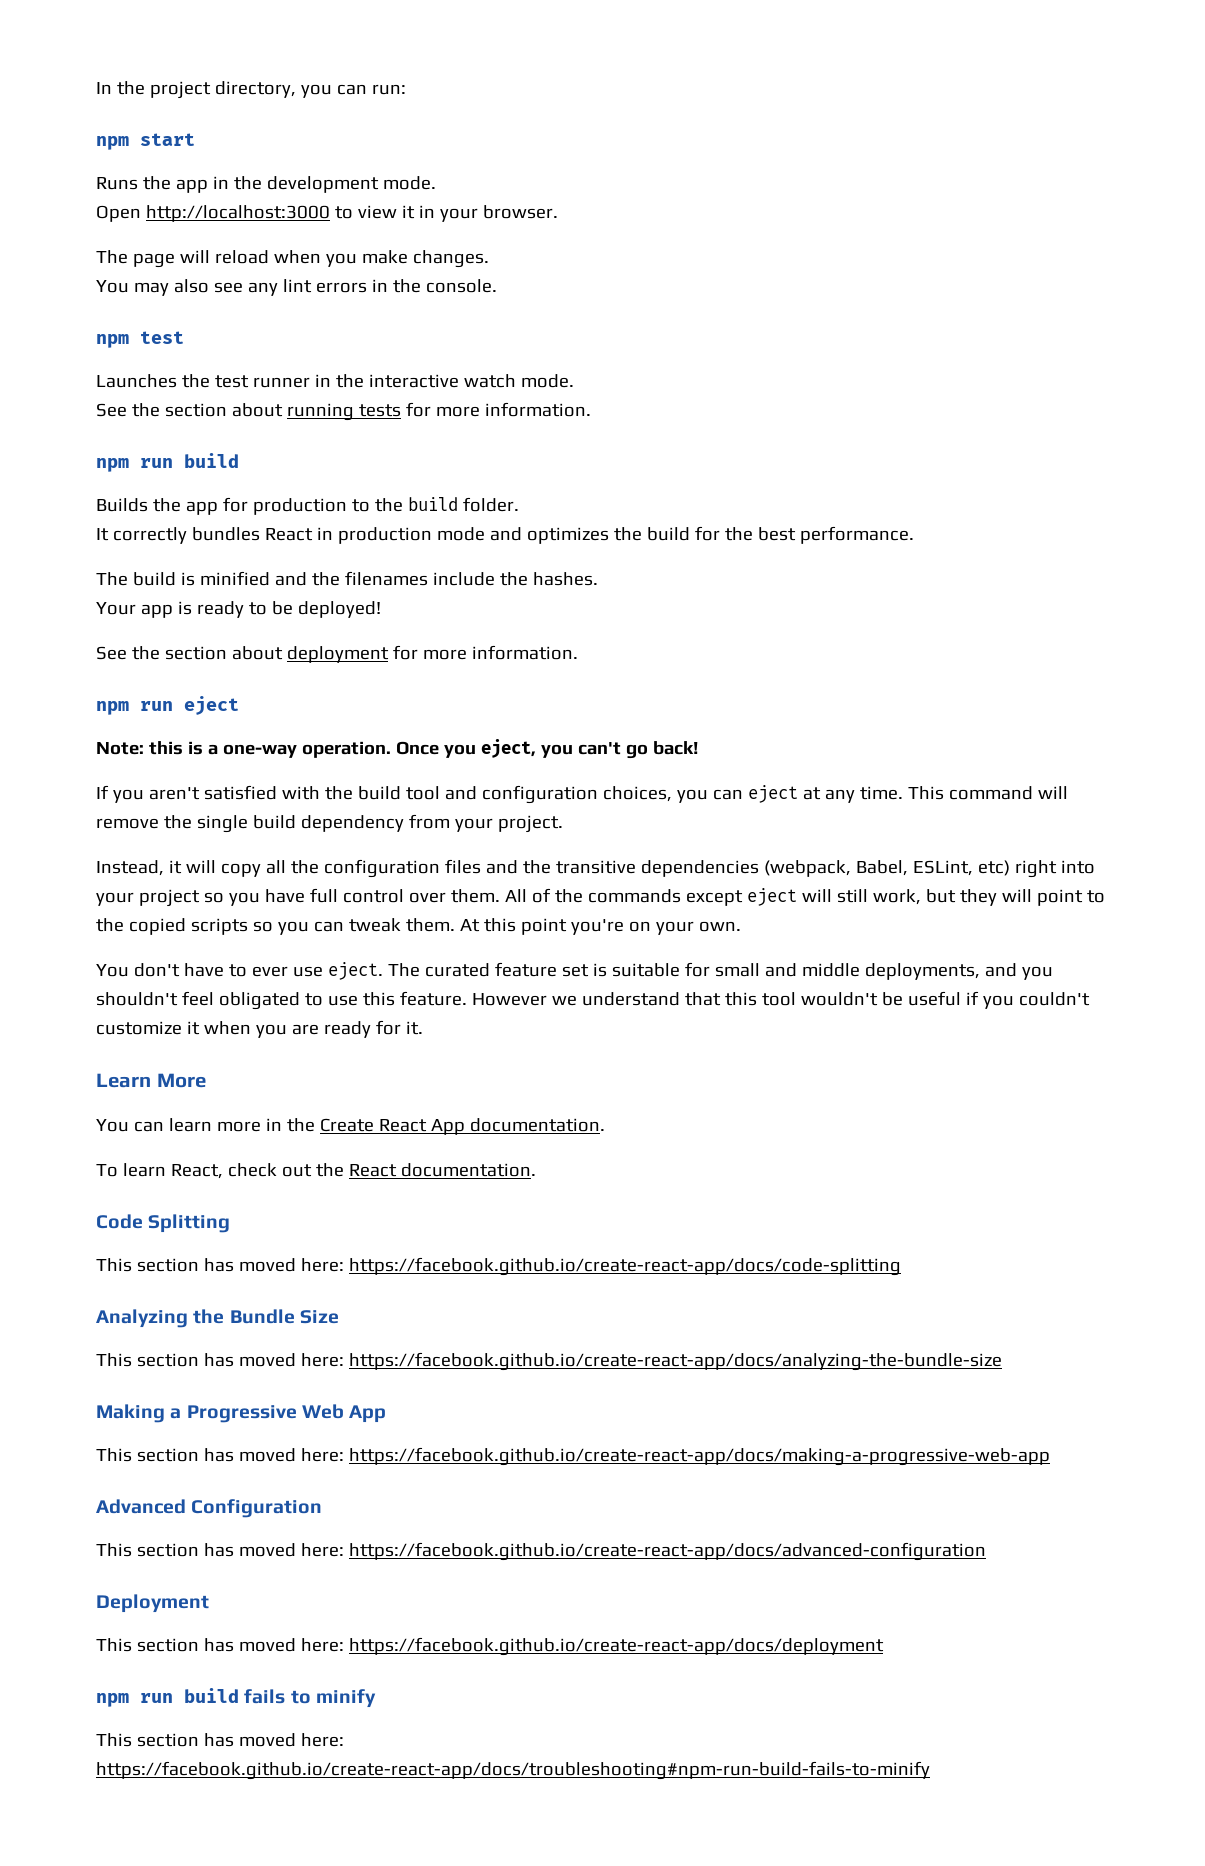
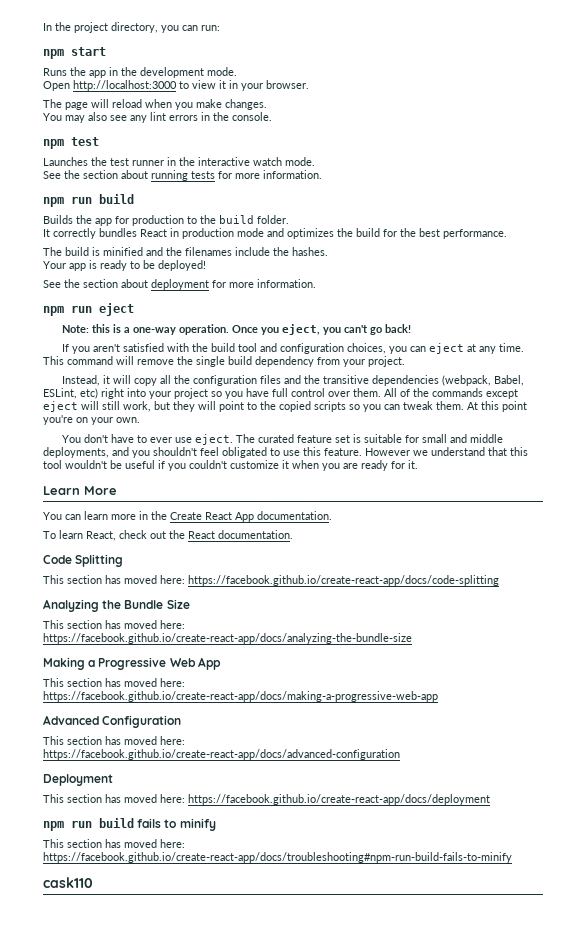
(930, 1770) none -> [43,877,93,888] // cask110

